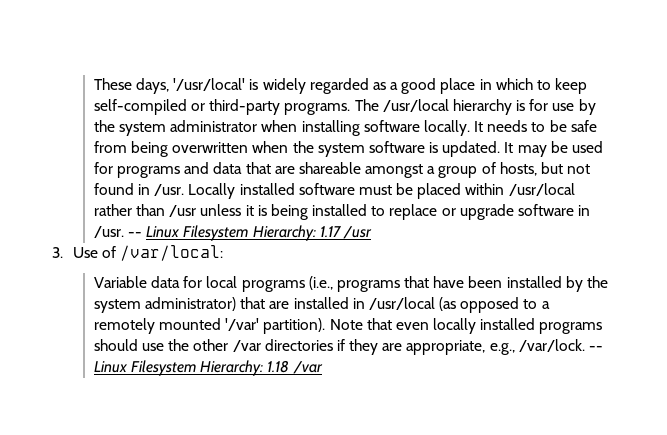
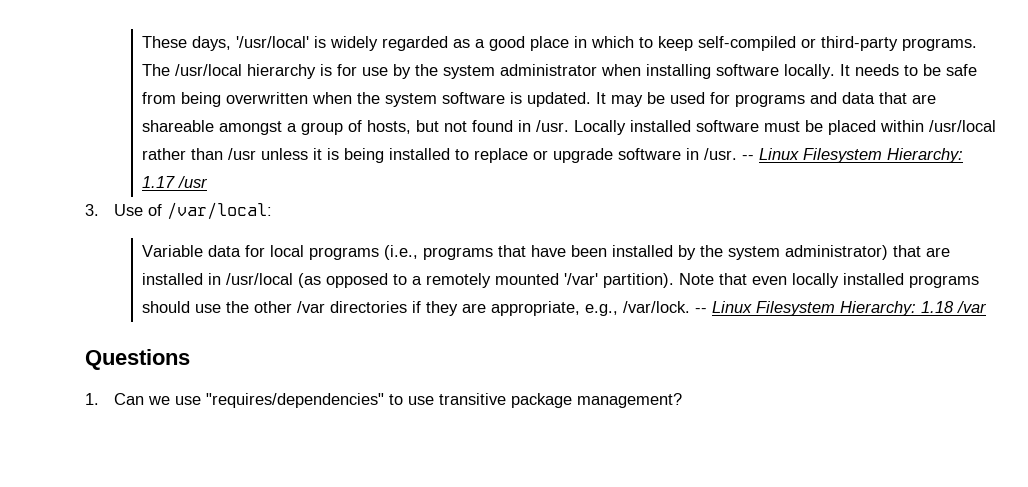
(323, 367) none -> [85,349,190,370] [85,393,682,408] // Questions // 1. Can we use "requires/dependencies" to use transitive package management?

